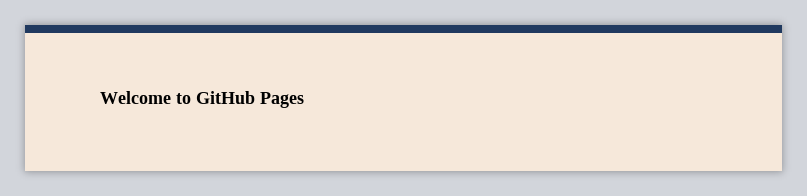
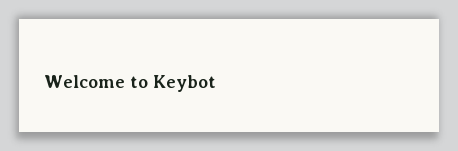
[196,91,304,108] GitHub Pages -> [152,75,216,92] Keybot

